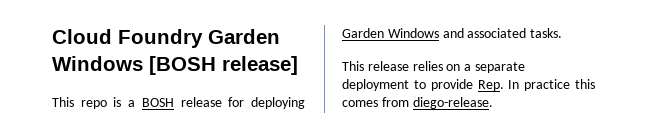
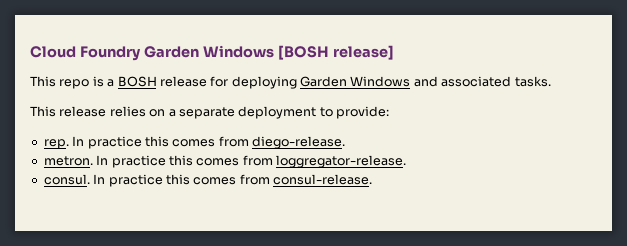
[430,79,504,91] provide Rep. -> [336,106,389,119] [43,139,69,149] provide: // rep.
(493, 103) none -> [43,155,406,168] [43,174,372,187] // metron. In practice this comes from loggregator-release. // consul. In practice this comes from consul-release.

